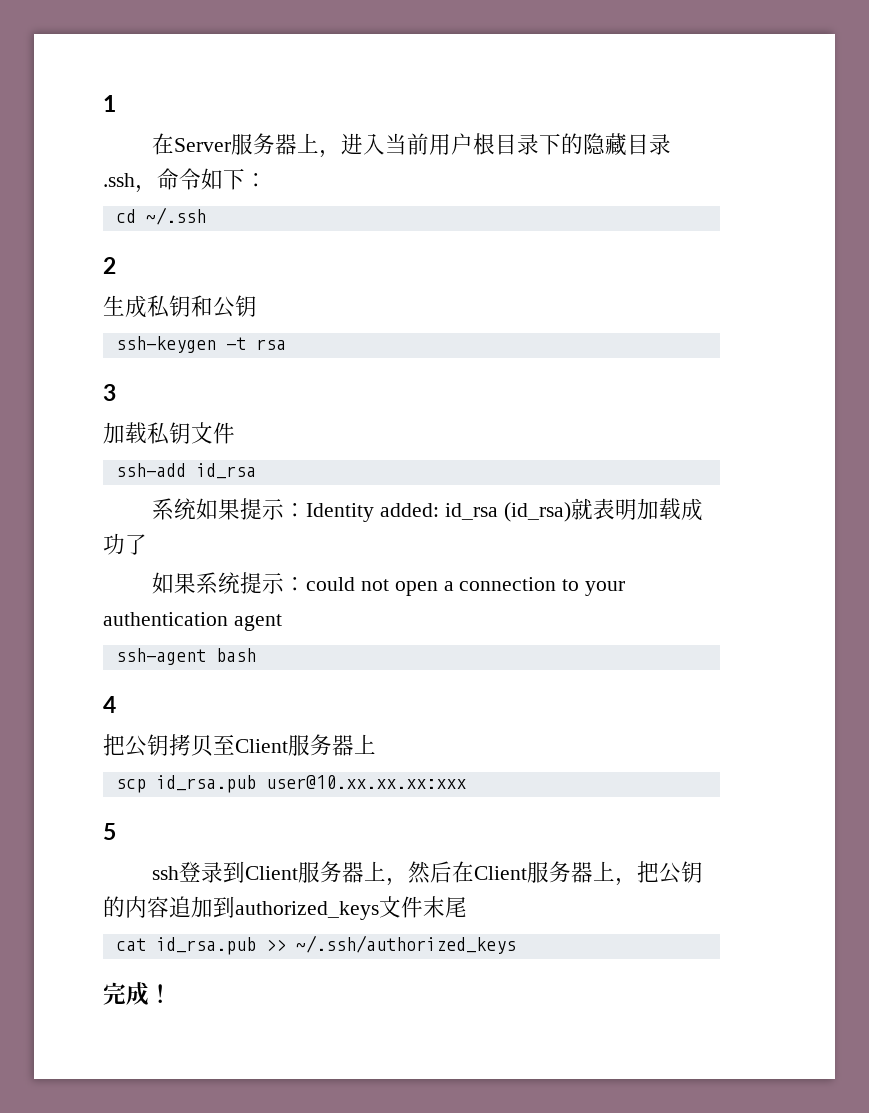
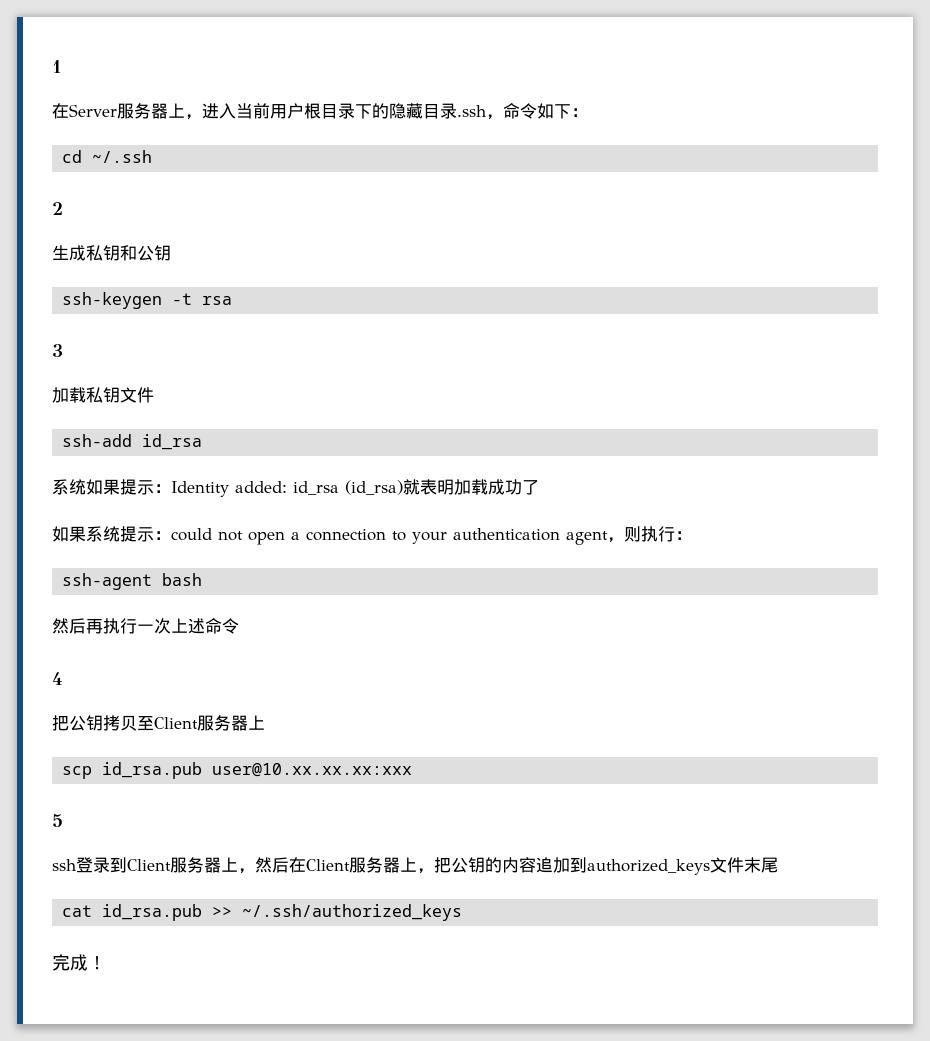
(282, 622) none -> [607,526,692,543] ，则执行：
(256, 655) none -> [52,618,239,634] // 然后再执行一次上述命令

